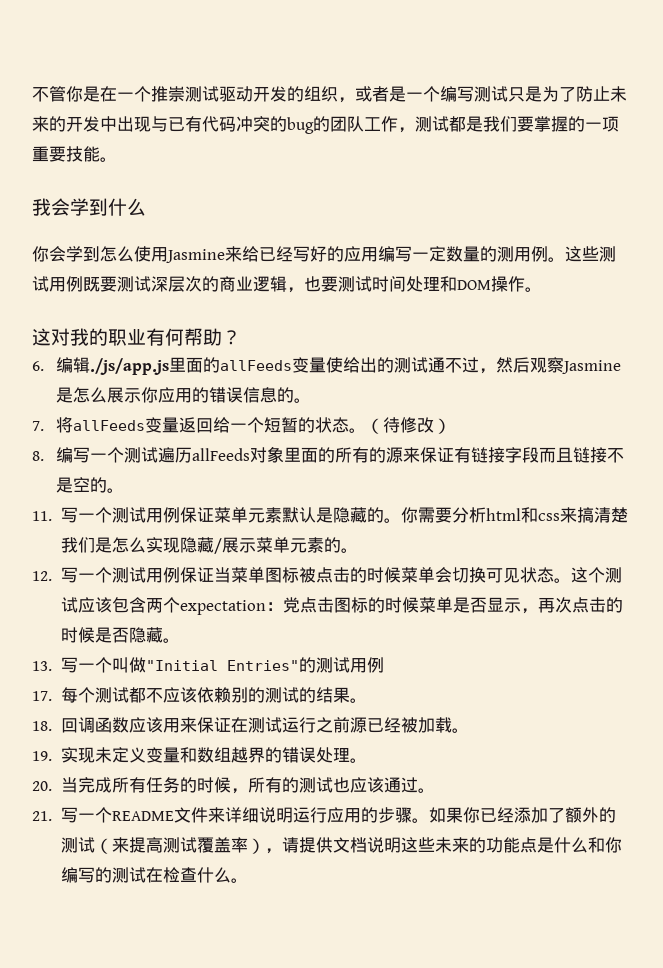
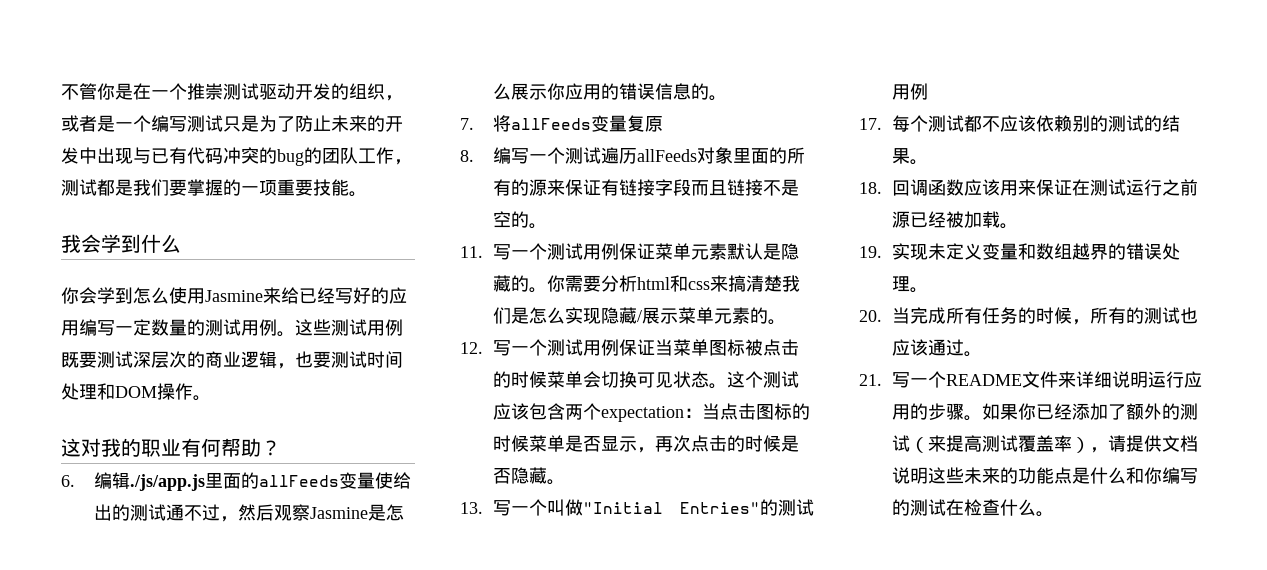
(514, 254) none -> [223,319,241,336] 试
[178,417,451,434] 返回给一个短暂的状态。（待修改） -> [627,115,664,132] 复原
[282,597,300,613] 党 -> [702,403,721,420] 当

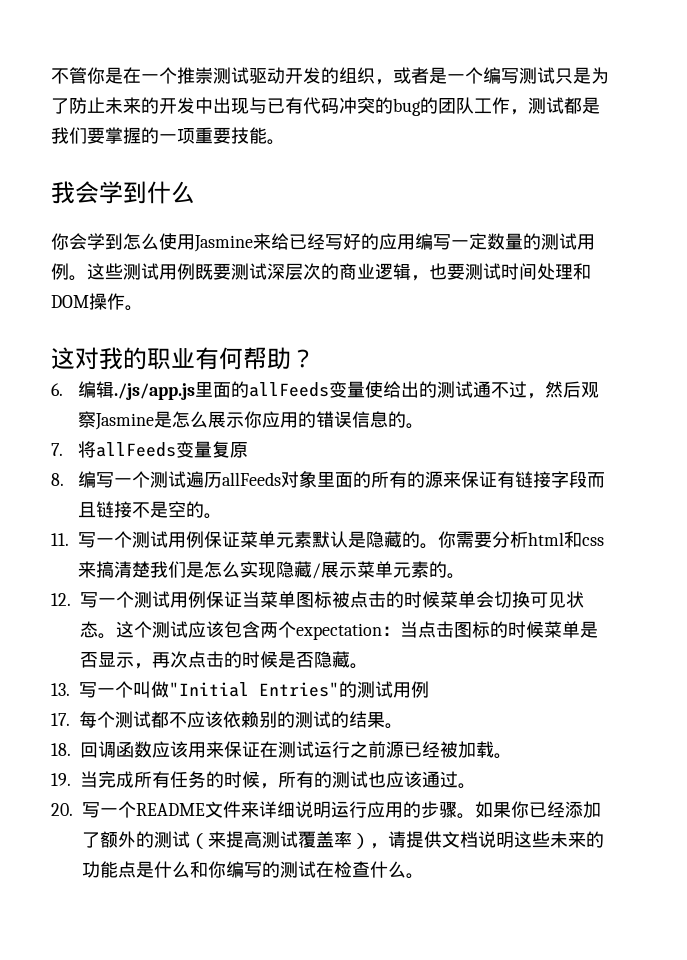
[892,243,1181,260] [892,276,929,293] [859,310,882,322] 实现未定义变量和数组越界的错误处理。 // 20. -> (71, 779) none
[859,374,882,386] 21. -> [51,803,73,816] 20.

